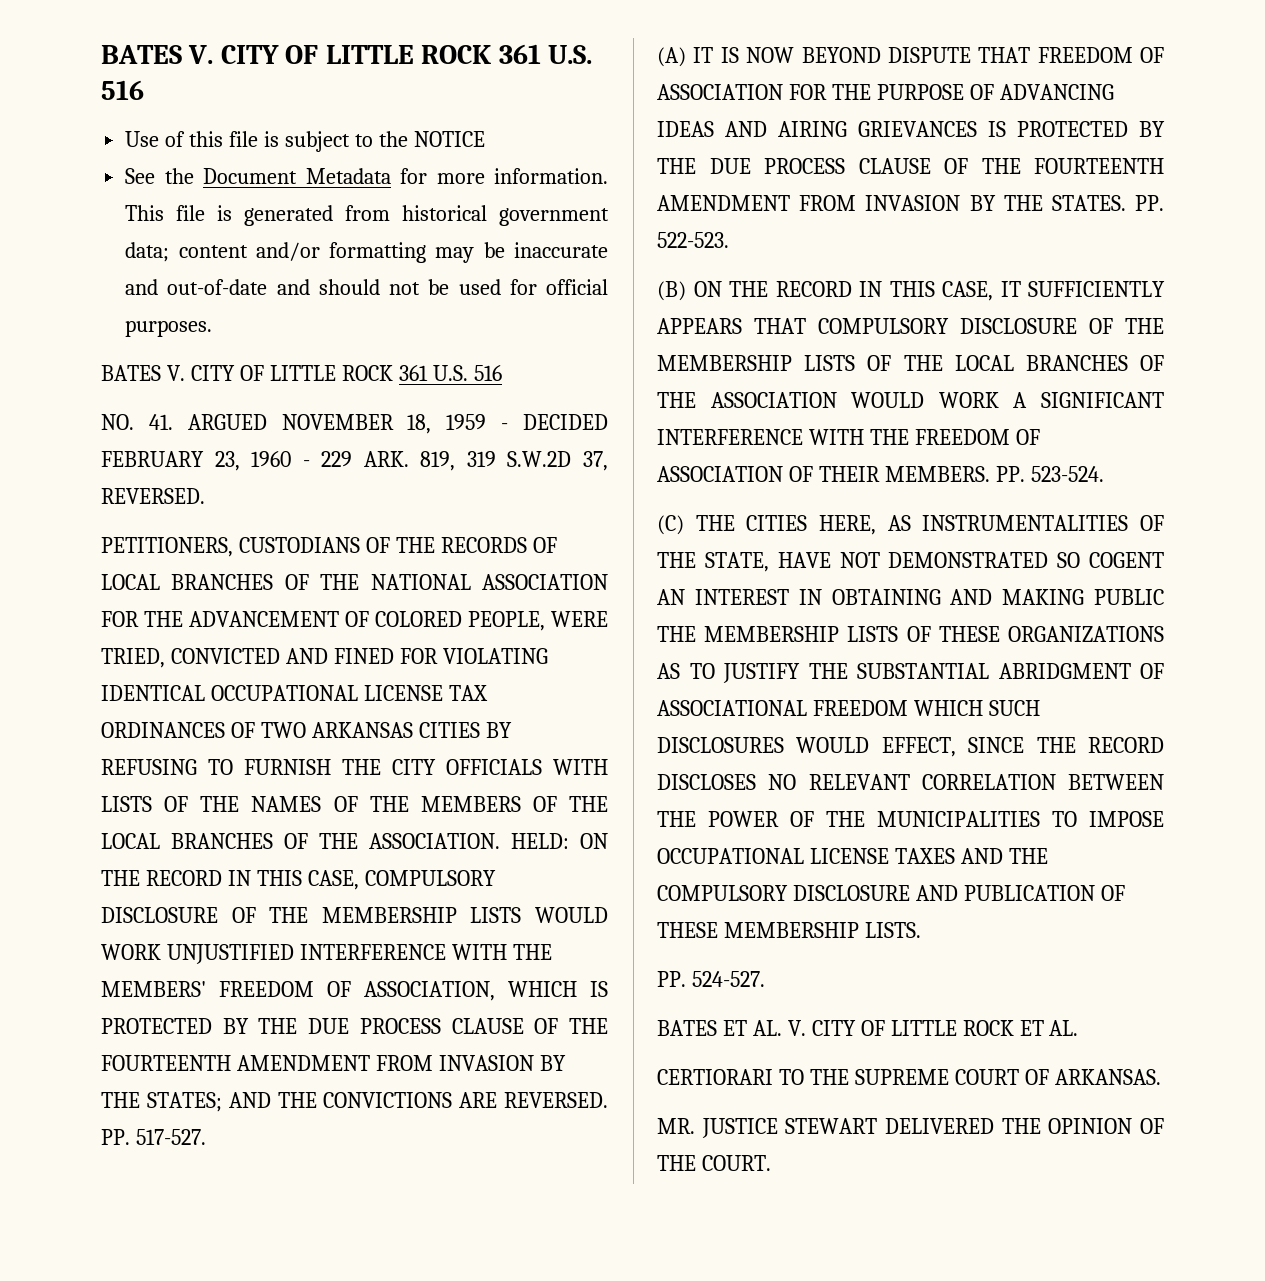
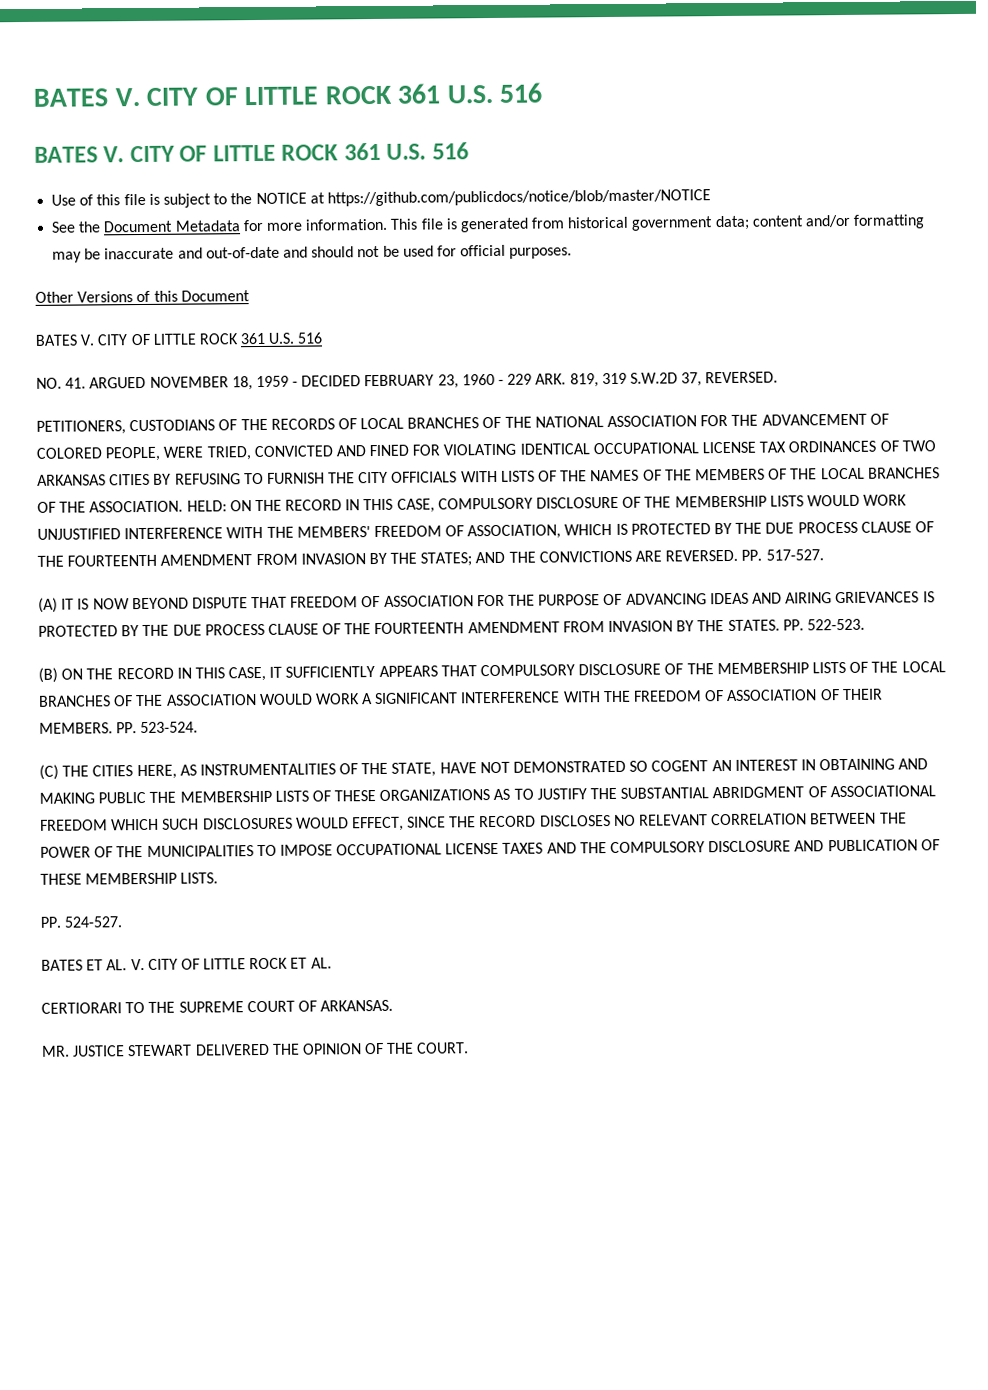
[101,44,592,64] [101,80,144,100] BATES V. CITY OF LITTLE ROCK 361 U.S. 516 -> [33,82,543,107] [34,142,469,163] BATES V. CITY OF LITTLE ROCK 361 U.S. 516 // BATES V. CITY OF LITTLE ROCK 361 U.S. 516
(485, 139) none -> [309,189,711,207] at https://github.com/publicdocs/notice/blob/master/NOTICE
(213, 328) none -> [35,290,250,303] // Other Versions of this Document

